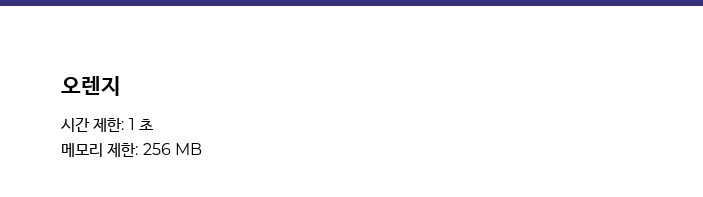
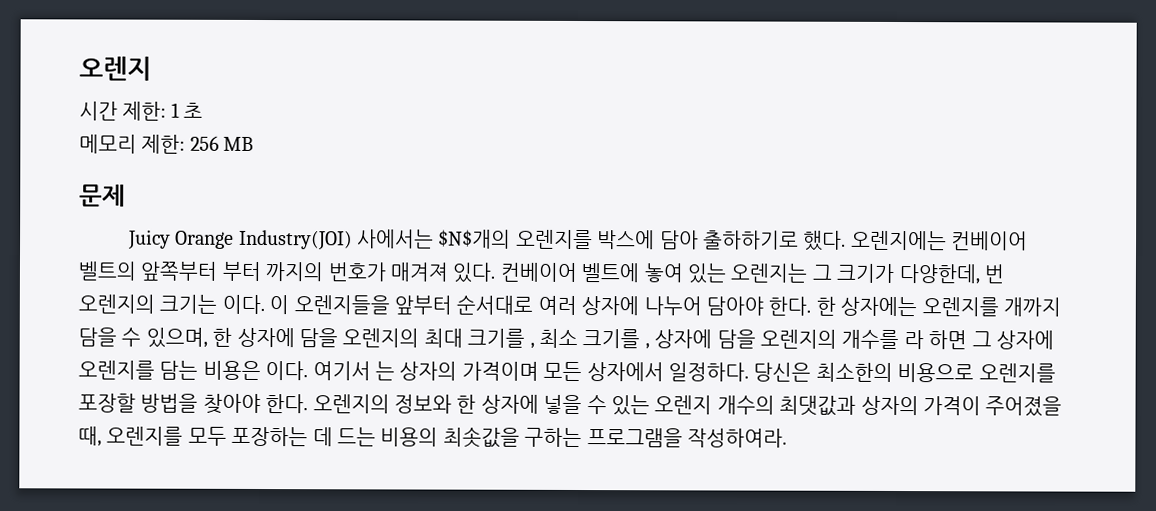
(202, 149) none -> [79,184,126,207] [127,229,1029,251] [78,261,1004,285] [78,294,1061,317] [78,327,1054,350] [78,360,1056,383] [78,393,1063,417] [78,426,787,448] // 문제 // Juicy Orange Industry(JOI) 사에서는 $N$개의 오렌지를 박스에 담아 출하하기로 했다. 오렌지에는 컨베이어 벨트의 앞쪽부터 부터 까지의 번호가 매겨져 있다. 컨베이어 벨트에 놓여 있는 오렌지는 그 크기가 다양한데, 번 오렌지의 크기는 이다. 이 오렌지들을 앞부터 순서대로 여러 상자에 나누어 담아야 한다. 한 상자에는 오렌지를 개까지 담을 수 있으며, 한 상자에 담을 오렌지의 최대 크기를 , 최소 크기를 , 상자에 담을 오렌지의 개수를 라 하면 그 상자에 오렌지를 담는 비용은 이다. 여기서 는 상자의 가격이며 모든 상자에서 일정하다. 당신은 최소한의 비용으로 오렌지를 포장할 방법을 찾아야 한다. 오렌지의 정보와 한 상자에 넣을 수 있는 오렌지 개수의 최댓값과 상자의 가격이 주어졌을 때, 오렌지를 모두 포장하는 데 드는 비용의 최솟값을 구하는 프로그램을 작성하여라.

